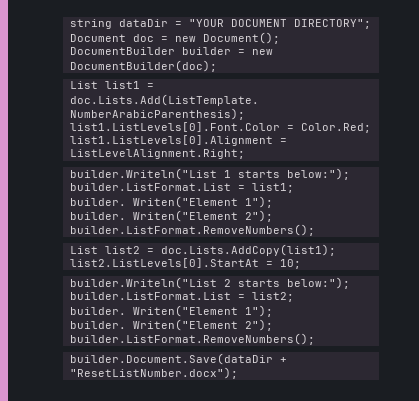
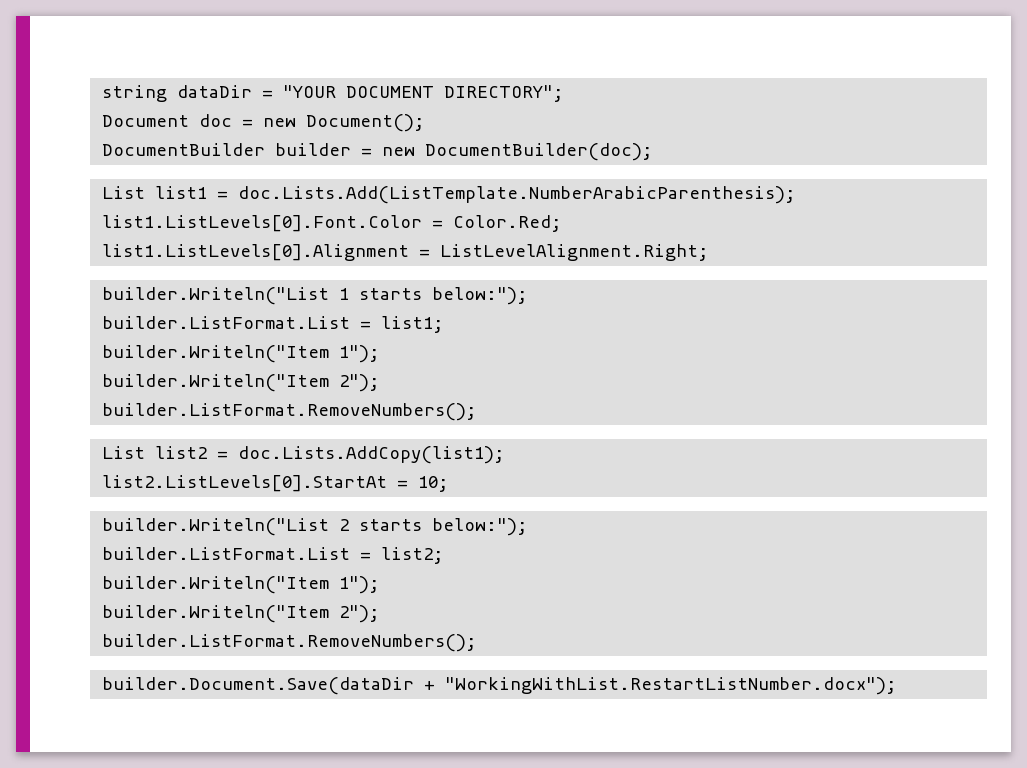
[69,196,273,208] [69,210,238,222] builder. Writen("Element 1"); // builder. Writen("Element -> [101,345,379,363] [101,374,329,392] builder.Writeln("Item 1"); // builder.Writeln("Item
[69,305,273,317] [69,319,238,331] builder. Writen("Element 1"); // builder. Writen("Element -> [101,576,379,594] [101,605,329,623] builder.Writeln("Item 1"); // builder.Writeln("Item
[69,367,238,379] "ResetListNumber.docx"); -> [444,677,896,695] "WorkingWithList.RestartListNumber.docx");

